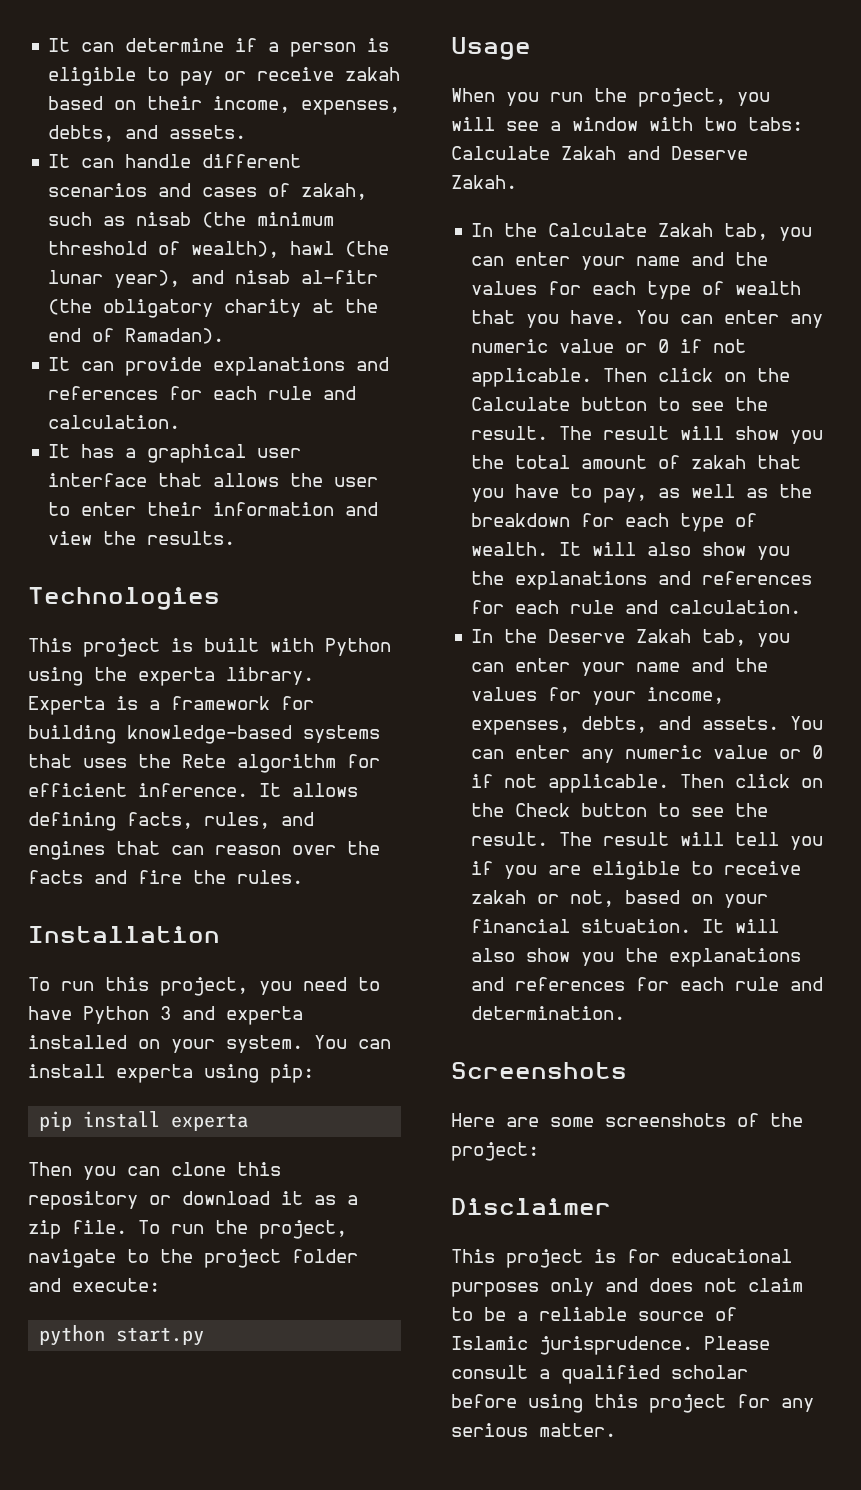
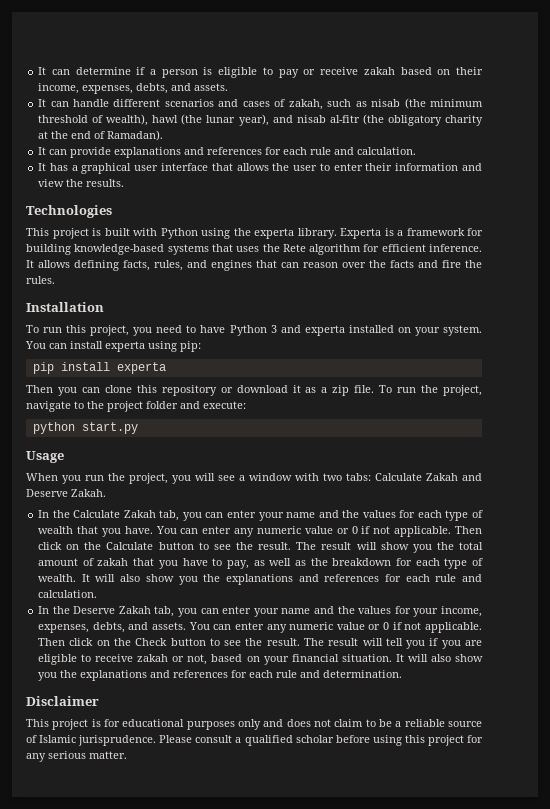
[451,1062,627,1079] [451,1113,803,1127] [451,1142,539,1161] // Screenshots // Here are some screenshots of the project: -> (403, 674) none

